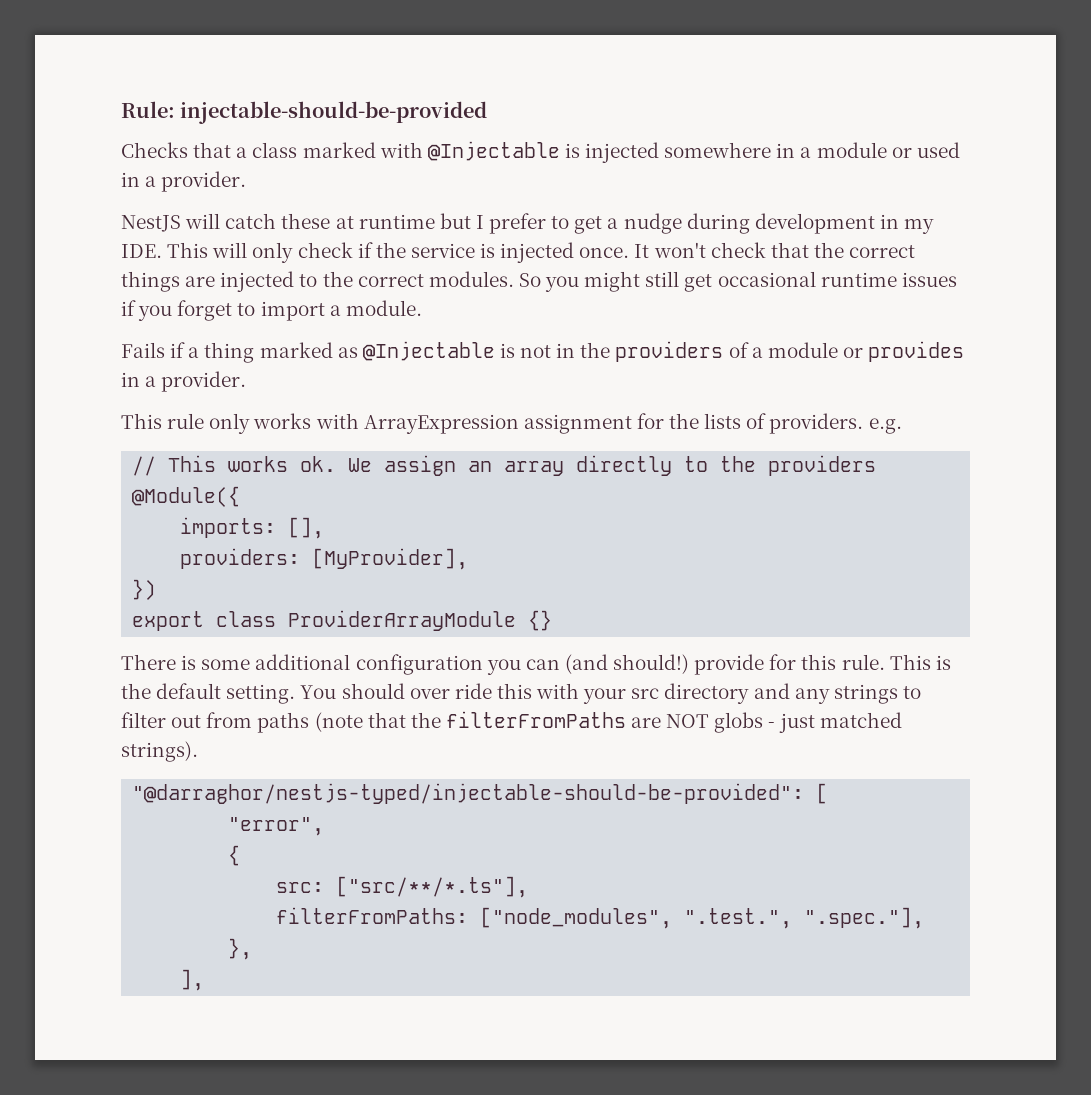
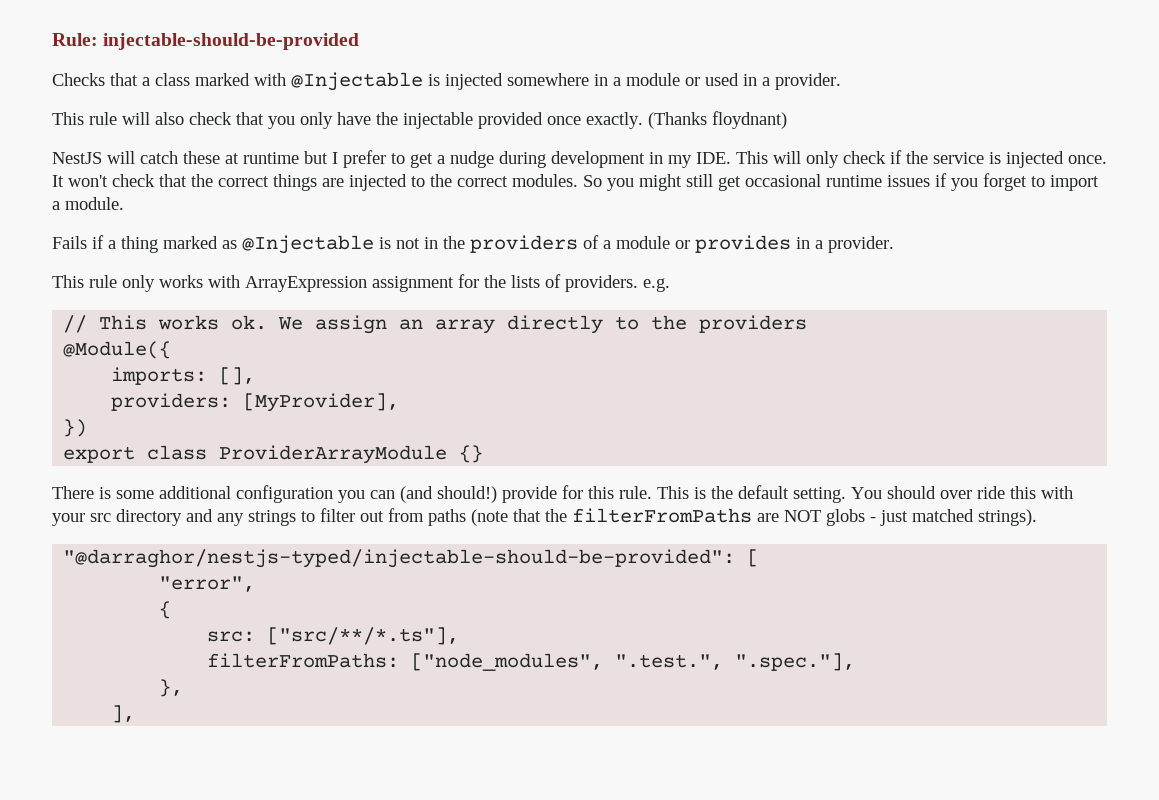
(247, 181) none -> [52,111,787,129] // This rule will also check that you only have the injectable provided once exactly. (Thanks floydnant)

